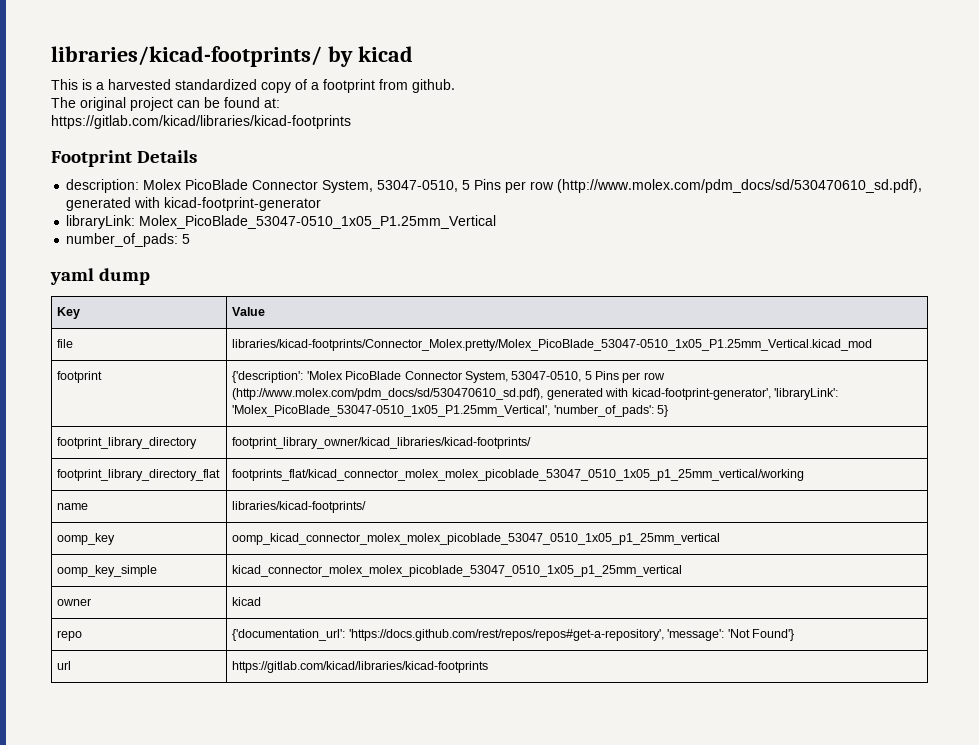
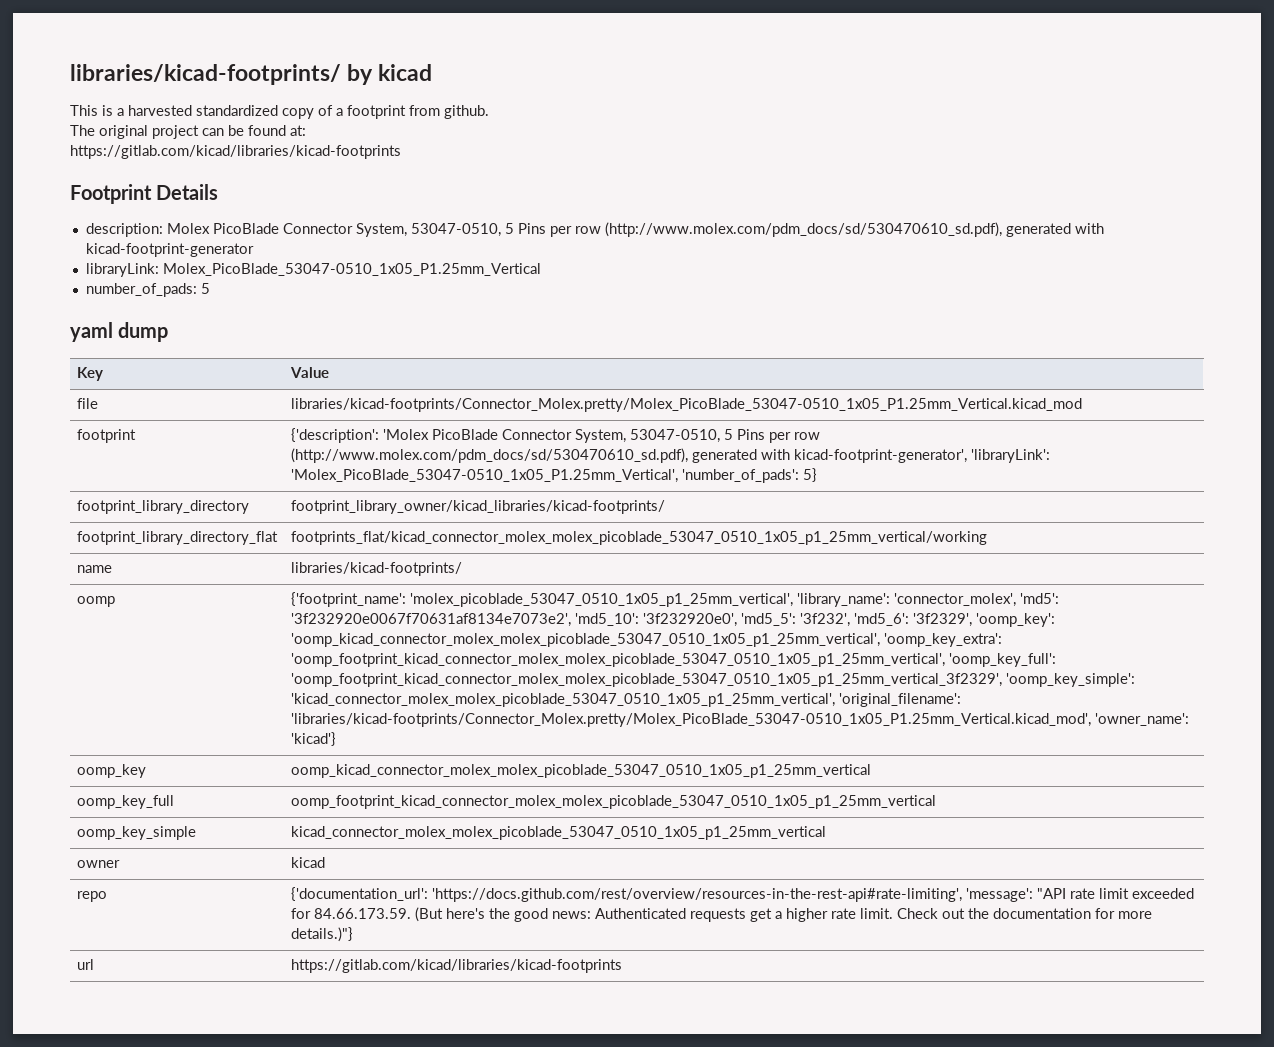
(367, 507) none -> [76,596,115,607] [290,592,1059,607] [290,613,1055,627] [290,633,1002,647] [290,653,1056,667] [290,673,1135,687] [290,693,961,707] [290,713,1189,727] [290,732,336,746] // oomp | {'footprint_name': 'molex_picoblade_53047_0510_1x05_p1_25mm_vertical', 'library_name': 'connector_molex', 'md5': '3f232920e0067f70631af8134e7073e2', 'md5_10': '3f232920e0', 'md5_5': '3f232', 'md5_6': '3f2329', 'oomp_key': 'oomp_kicad_connector_molex_molex_picoblade_53047_0510_1x05_p1_25mm_vertical', 'oomp_key_extra': 'oomp_footprint_kicad_connector_molex_molex_picoblade_53047_0510_1x05_p1_25mm_vertical', 'oomp_key_full': 'oomp_footprint_kicad_connector_molex_molex_picoblade_53047_0510_1x05_p1_25mm_vertical_3f2329', 'oomp_key_simple': 'kicad_connector_molex_molex_picoblade_53047_0510_1x05_p1_25mm_vertical', 'original_filename': 'libraries/kicad-footprints/Connector_Molex.pretty/Molex_PicoBlade_53047-0510_1x05_P1.25mm_Vertical.kicad_mod', 'owner_name': 'kicad'}
(721, 539) none -> [76,795,174,809] [290,795,936,809] // oomp_key_full | oomp_footprint_kicad_connector_molex_molex_picoblade_53047_0510_1x05_p1_25mm_vertical
[348,629,794,641] 'https://docs.github.com/rest/repos/repos#get-a-repository', 'message': 'Not Found'} -> [431,888,1194,902] [290,907,1152,922] [290,927,353,942] 'https://docs.github.com/rest/overview/resources-in-the-rest-api#rate-limiting', 'message': "API rate limit exceeded for 84.66.173.59. (But here's the good news: Authenticated requests get a higher rate limit. Check out the documentation for more details.)"}

